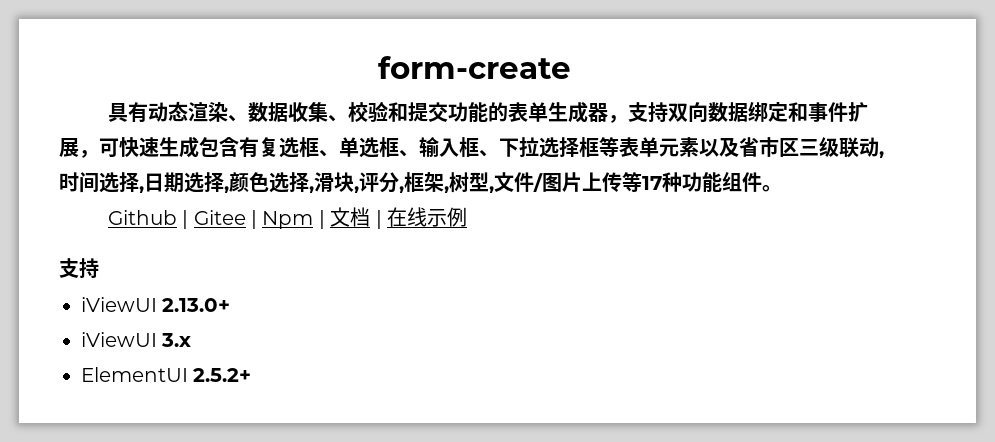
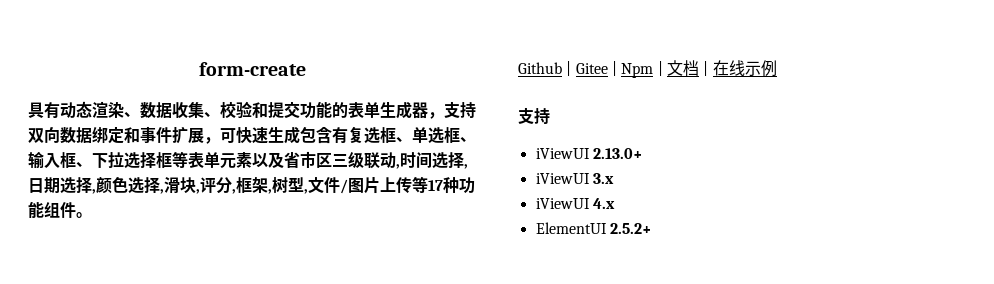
(192, 340) none -> [535,198,615,209] // iViewUI 4.x

